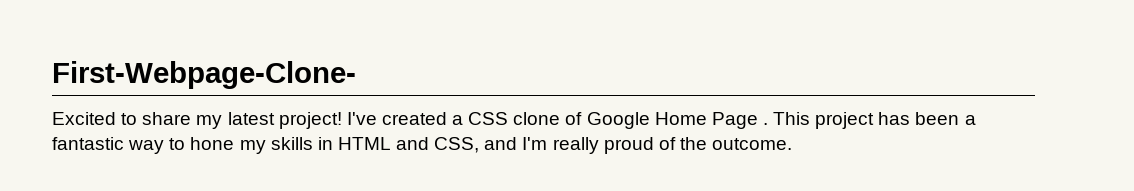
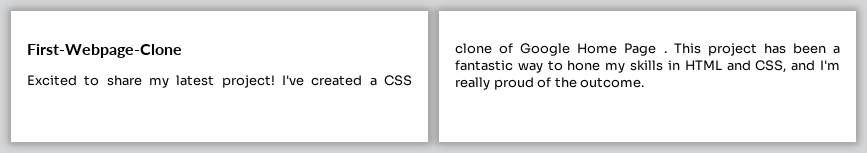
[52,61,356,89] First-Webpage-Clone- -> [27,44,182,58] First-Webpage-Clone

